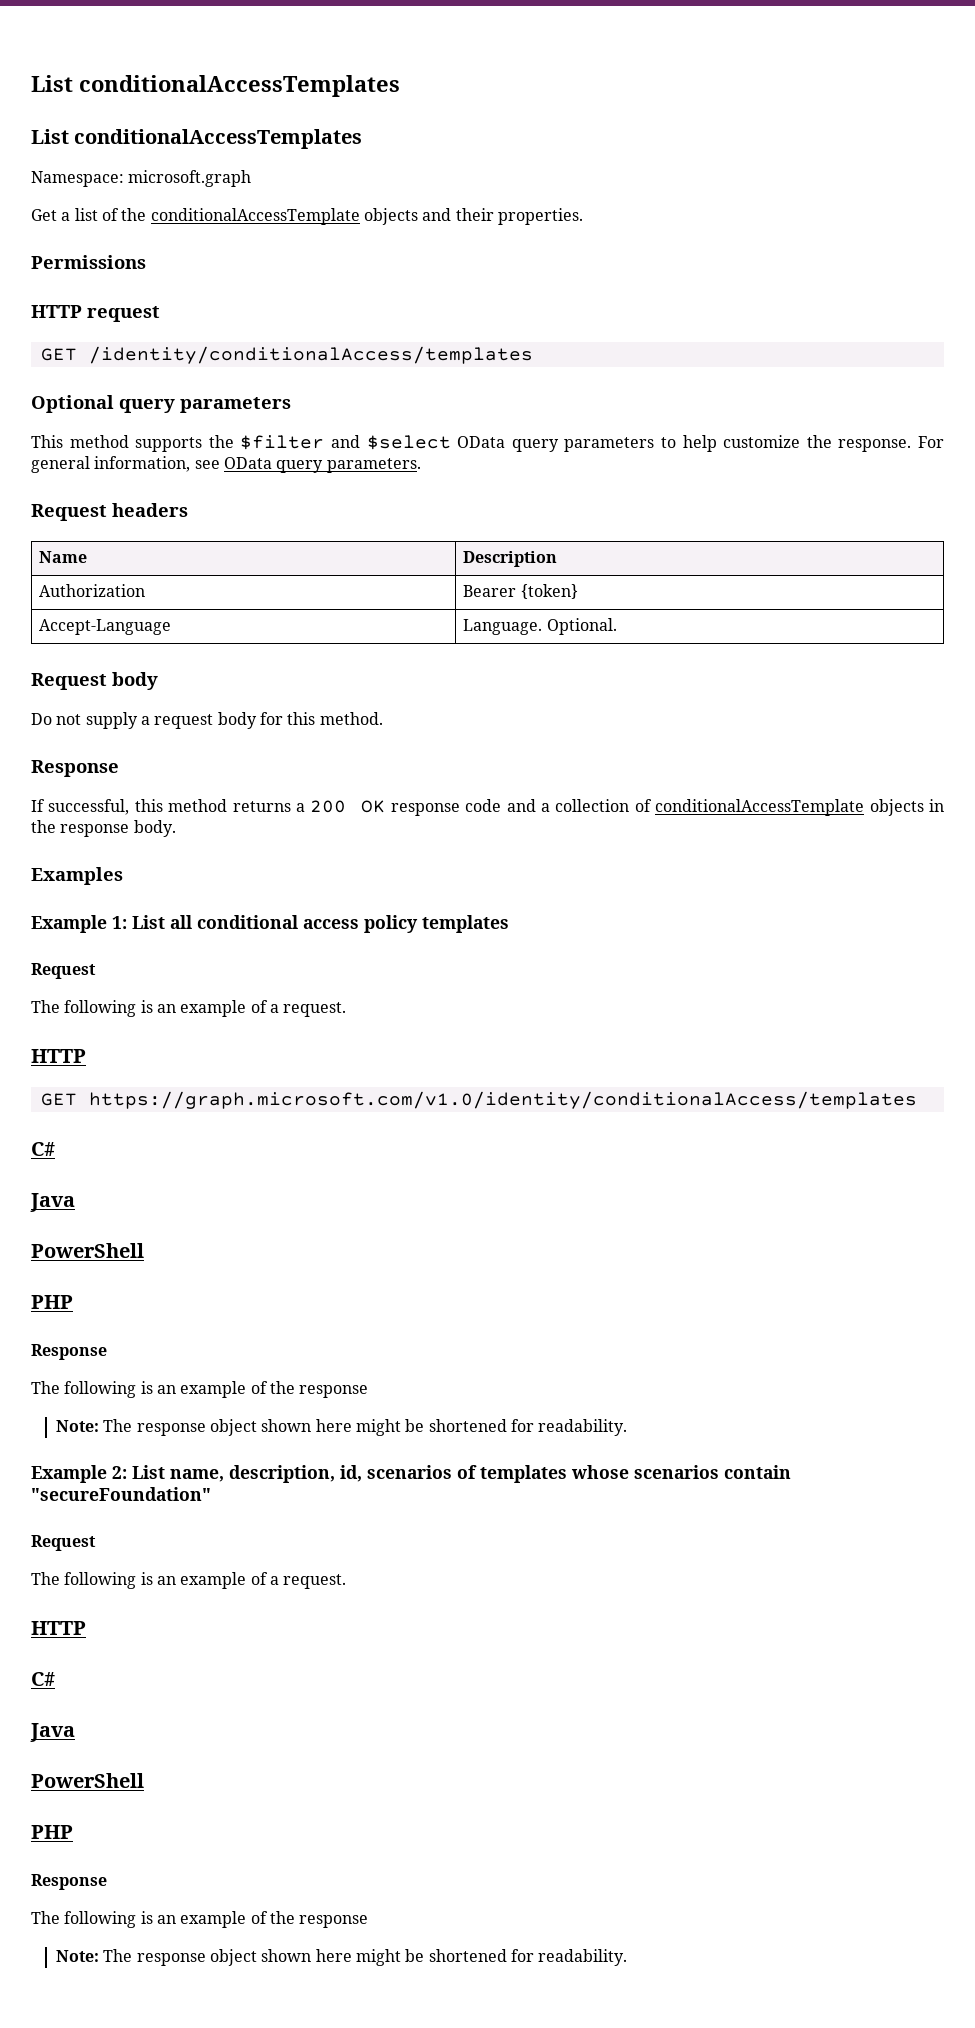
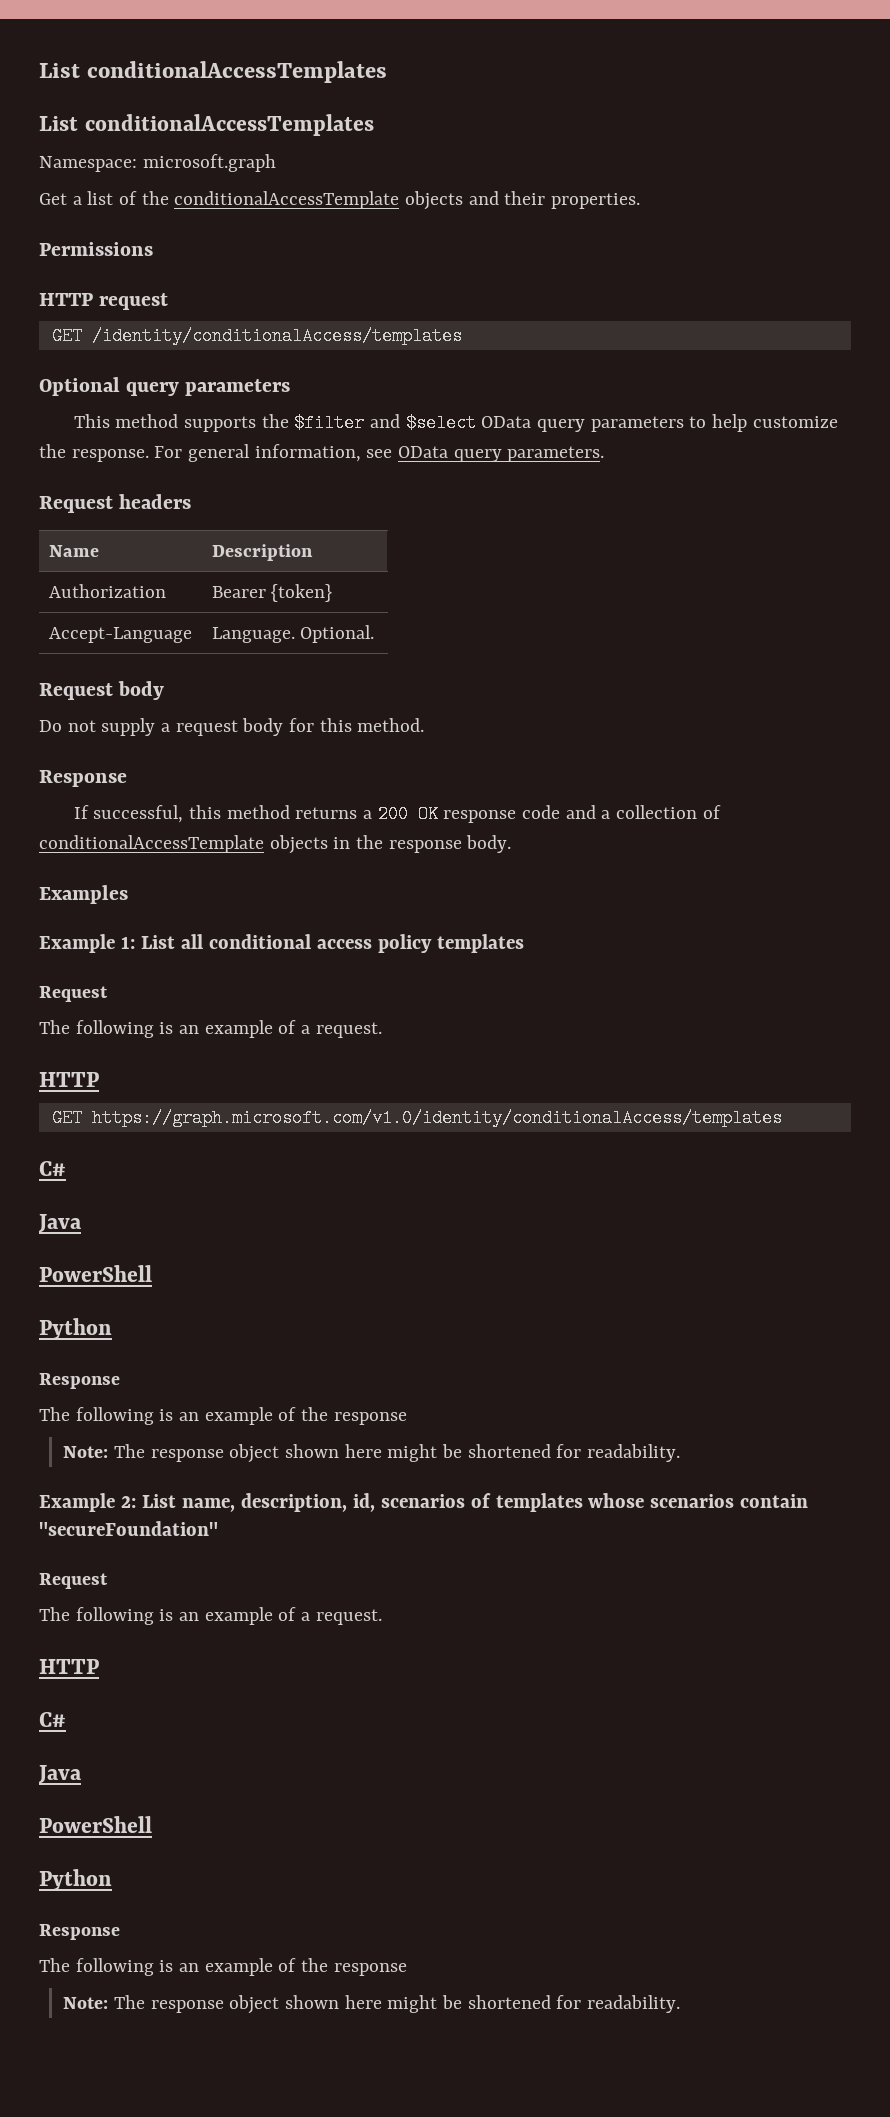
[31,1295,73,1309] PHP -> [39,1318,112,1340] Python
[31,1825,73,1839] PHP -> [39,1869,112,1891] Python

